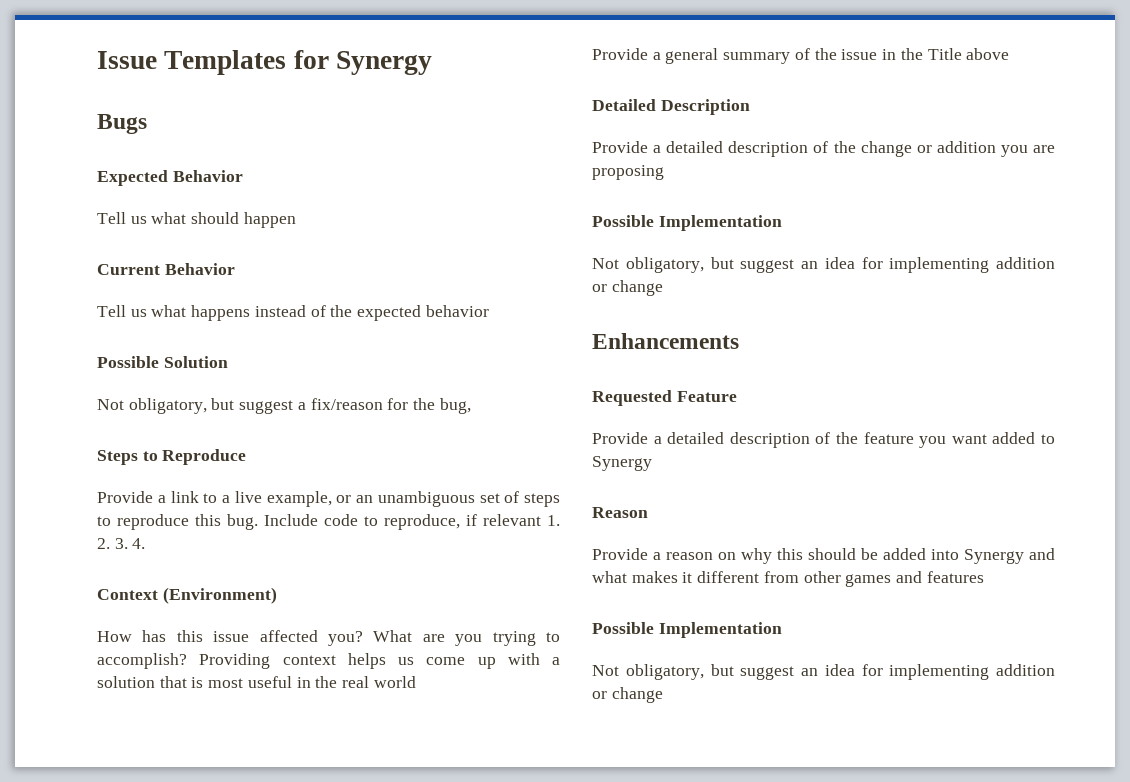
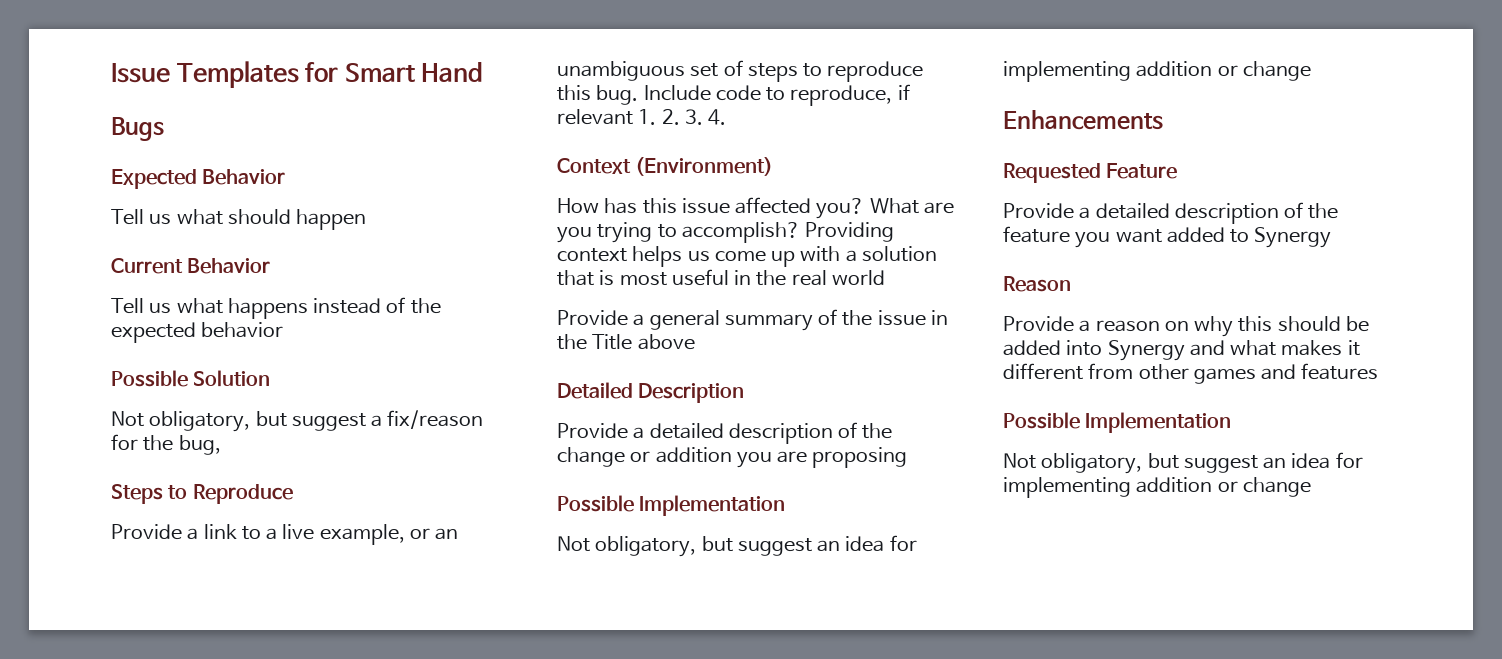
[336,51,433,75] Synergy -> [344,62,484,82] Smart Hand

